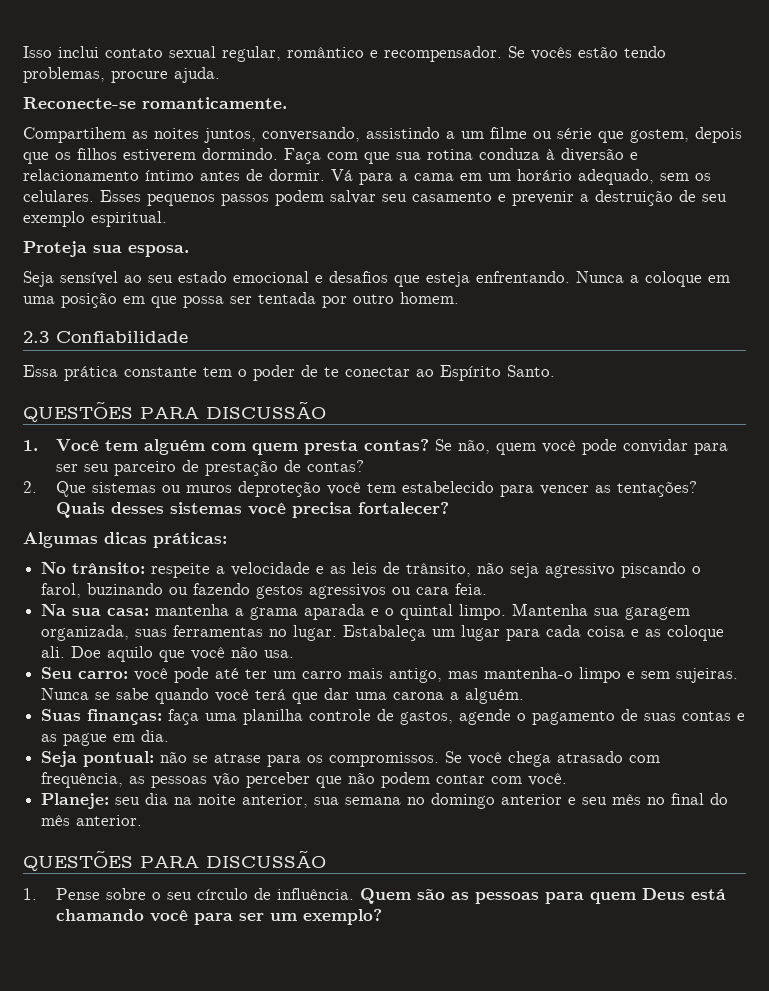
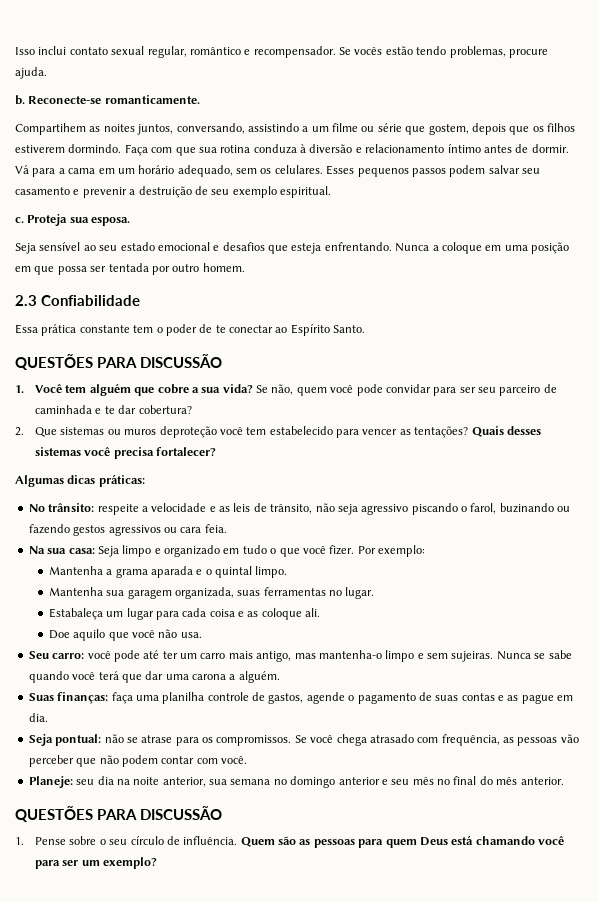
(220, 75) none -> [15,95,25,105] b.
(167, 219) none -> [15,217,24,223] c.
[210,439,429,455] com quem presta contas? -> [134,384,253,396] que cobre a sua vida?
[204,460,364,476] prestação de contas? -> [35,405,192,414] caminhada e te dar cobertura?
[155,604,230,616] mantenha -> [97,545,425,557] [48,566,103,575] Seja limpo e organizado em tudo o que você fizer. Por exemplo: // Mantenha
(507, 612) none -> (288, 572) //
(338, 633) none -> (375, 593) //
(66, 652) none -> (321, 612) //

